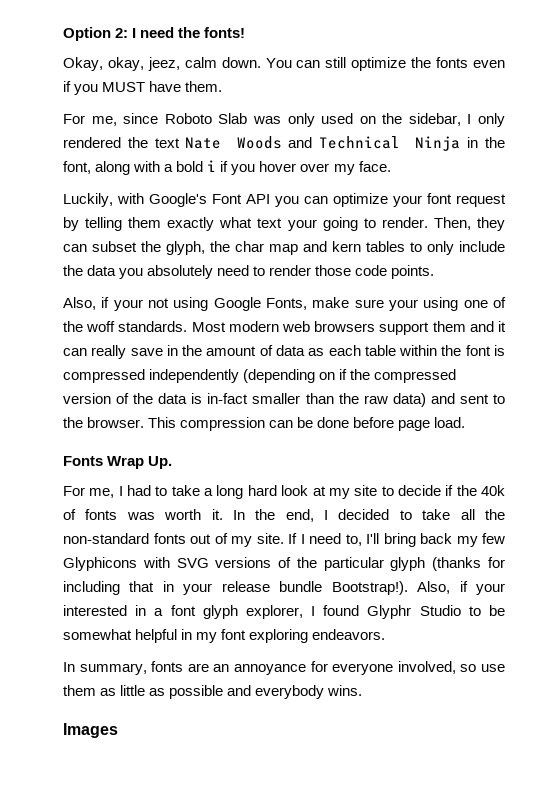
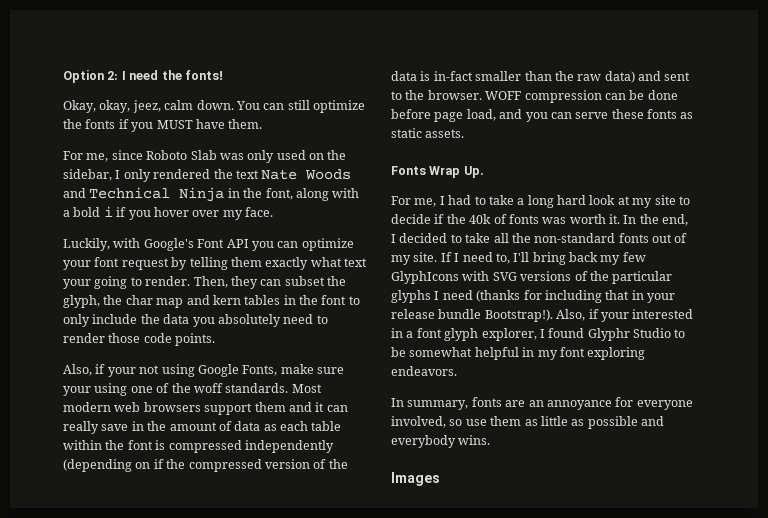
[473,60,506,68] even -> (116, 124) none
(405, 246) none -> [283,295,347,305] in the font
[148,417,177,428] This -> [485,91,522,100] WOFF
[434,417,466,428] load. -> [466,109,694,122] [391,128,465,138] load, and you can serve these fonts as static assets.
[63,557,137,571] Glyphicons -> [391,271,459,284] GlyphIcons
[390,557,426,571] glyph -> [391,290,473,303] glyphs I need

